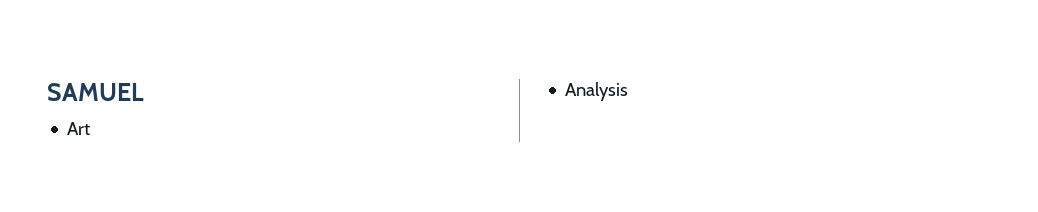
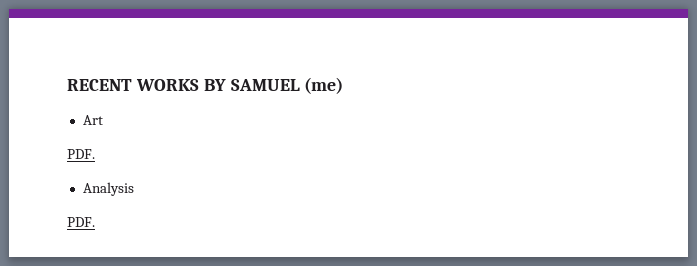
(47, 92) none -> [67,79,226,91] RECENT WORKS BY
(144, 92) none -> [304,77,344,94] (me)
(91, 128) none -> [67,149,95,159] // PDF.
(629, 91) none -> [67,217,95,227] // PDF.

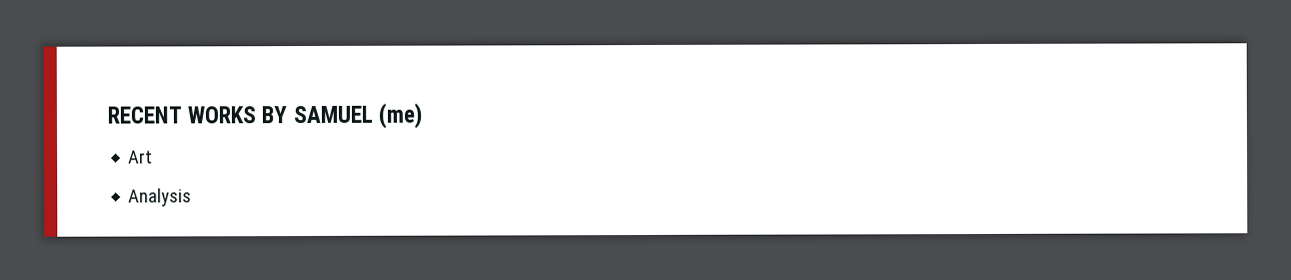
[67,149,95,159] // PDF. -> (154, 157) none
[67,217,95,227] // PDF. -> (193, 197) none

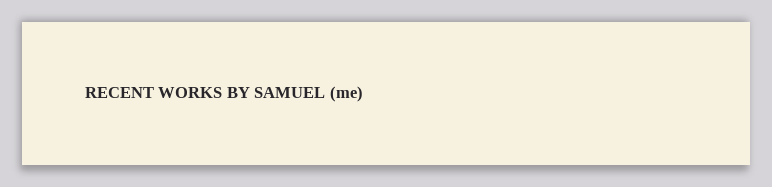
[128,150,154,164] [128,188,193,207] // Art // Analysis -> (363, 94) none

